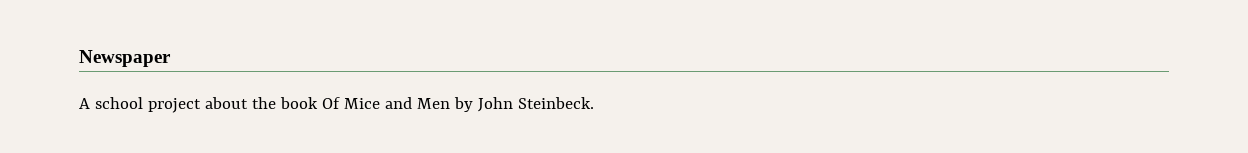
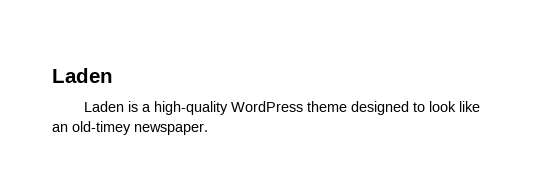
[79,50,171,67] [79,97,594,113] Newspaper // A school project about the book Of Mice and Men by John Steinbeck. -> [52,68,113,83] [84,101,481,115] [52,121,208,135] Laden // Laden is a high-quality WordPress theme designed to look like an old-timey newspaper.

